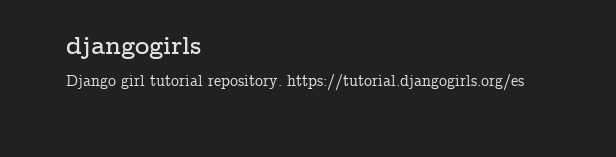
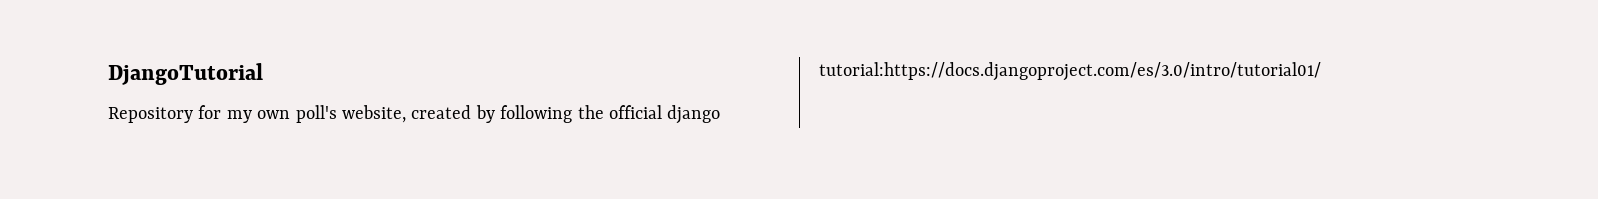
[66,37,201,59] [66,74,524,91] djangogirls // Django girl tutorial repository. https://tutorial.djangogirls.org/es -> [108,63,263,85] [108,105,721,124] [819,62,1321,81] DjangoTutorial // Repository for my own poll's website, created by following the official django tutorial:https://docs.djangoproject.com/es/3.0/intro/tutorial01/

